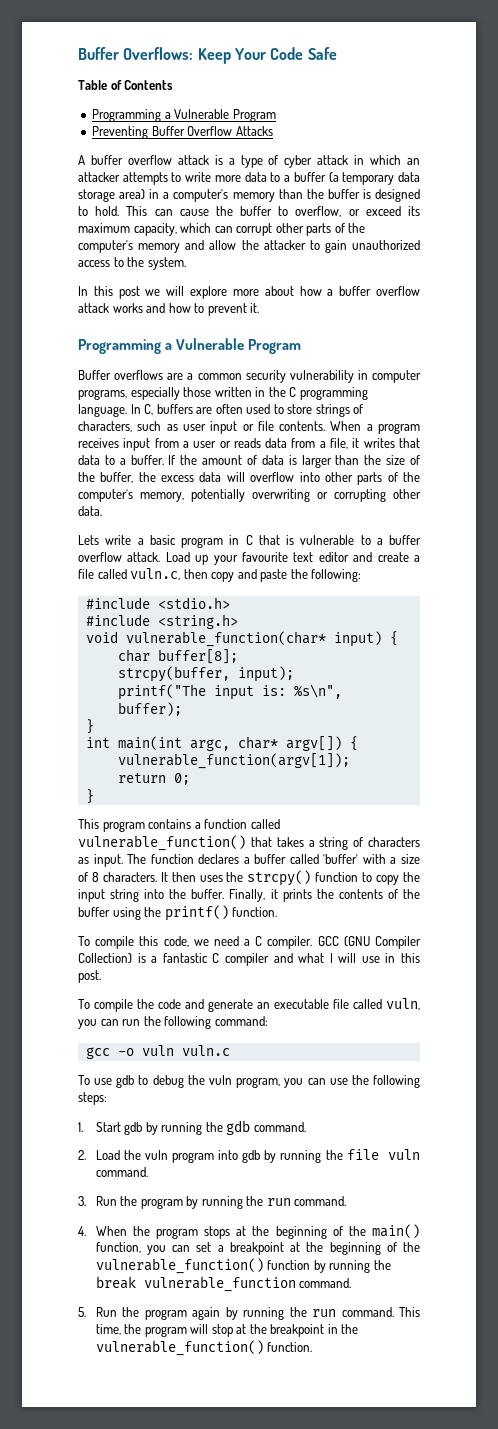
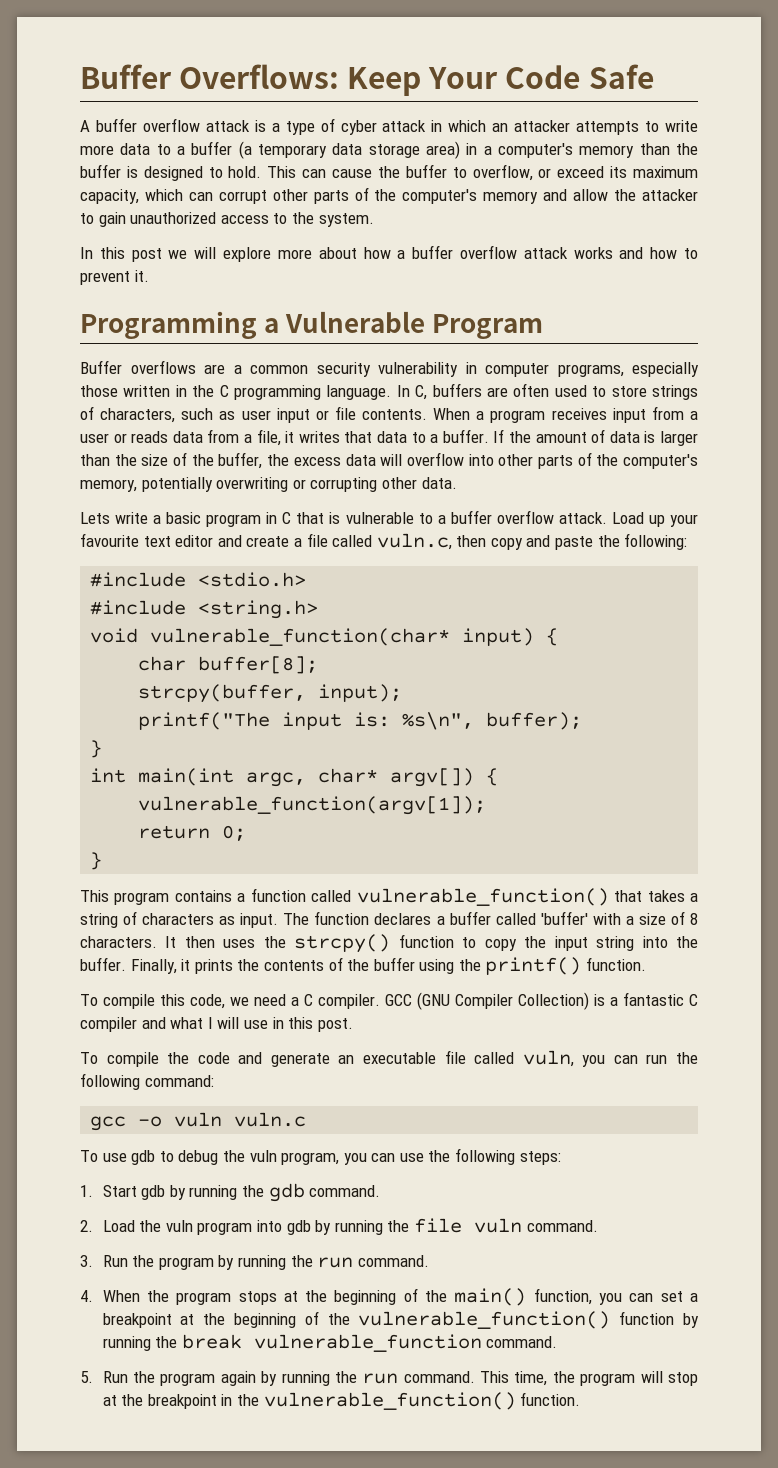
[78,80,174,90] [92,109,276,122] [92,126,273,139] // Table of Contents // Programming a Vulnerable Program // Preventing Buffer Overflow Attacks -> (654, 76) none

